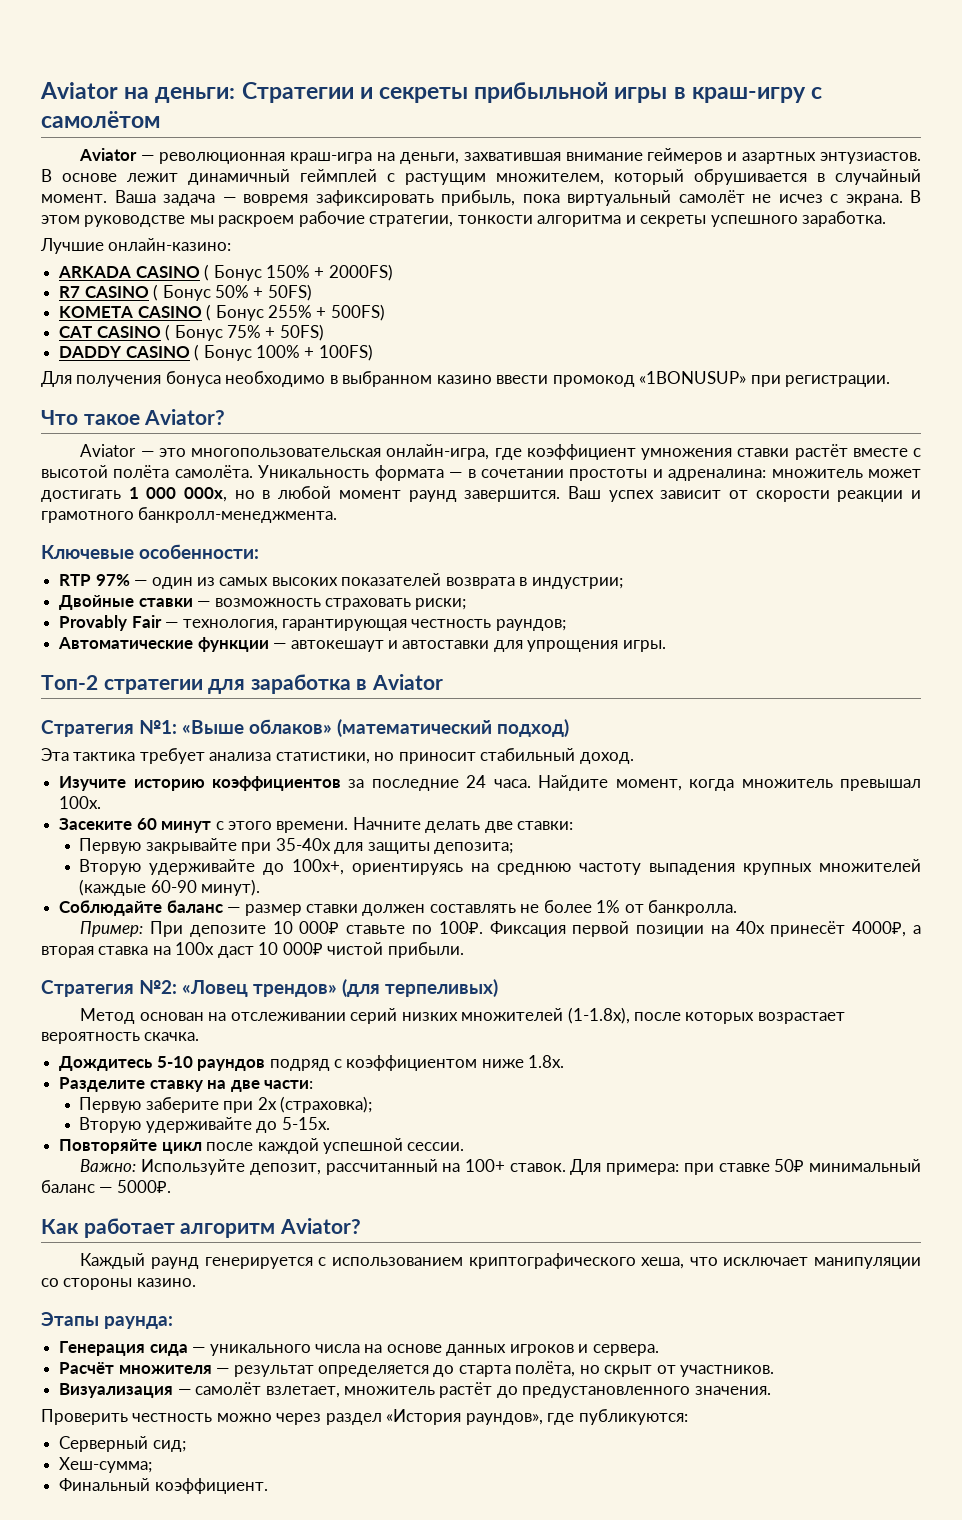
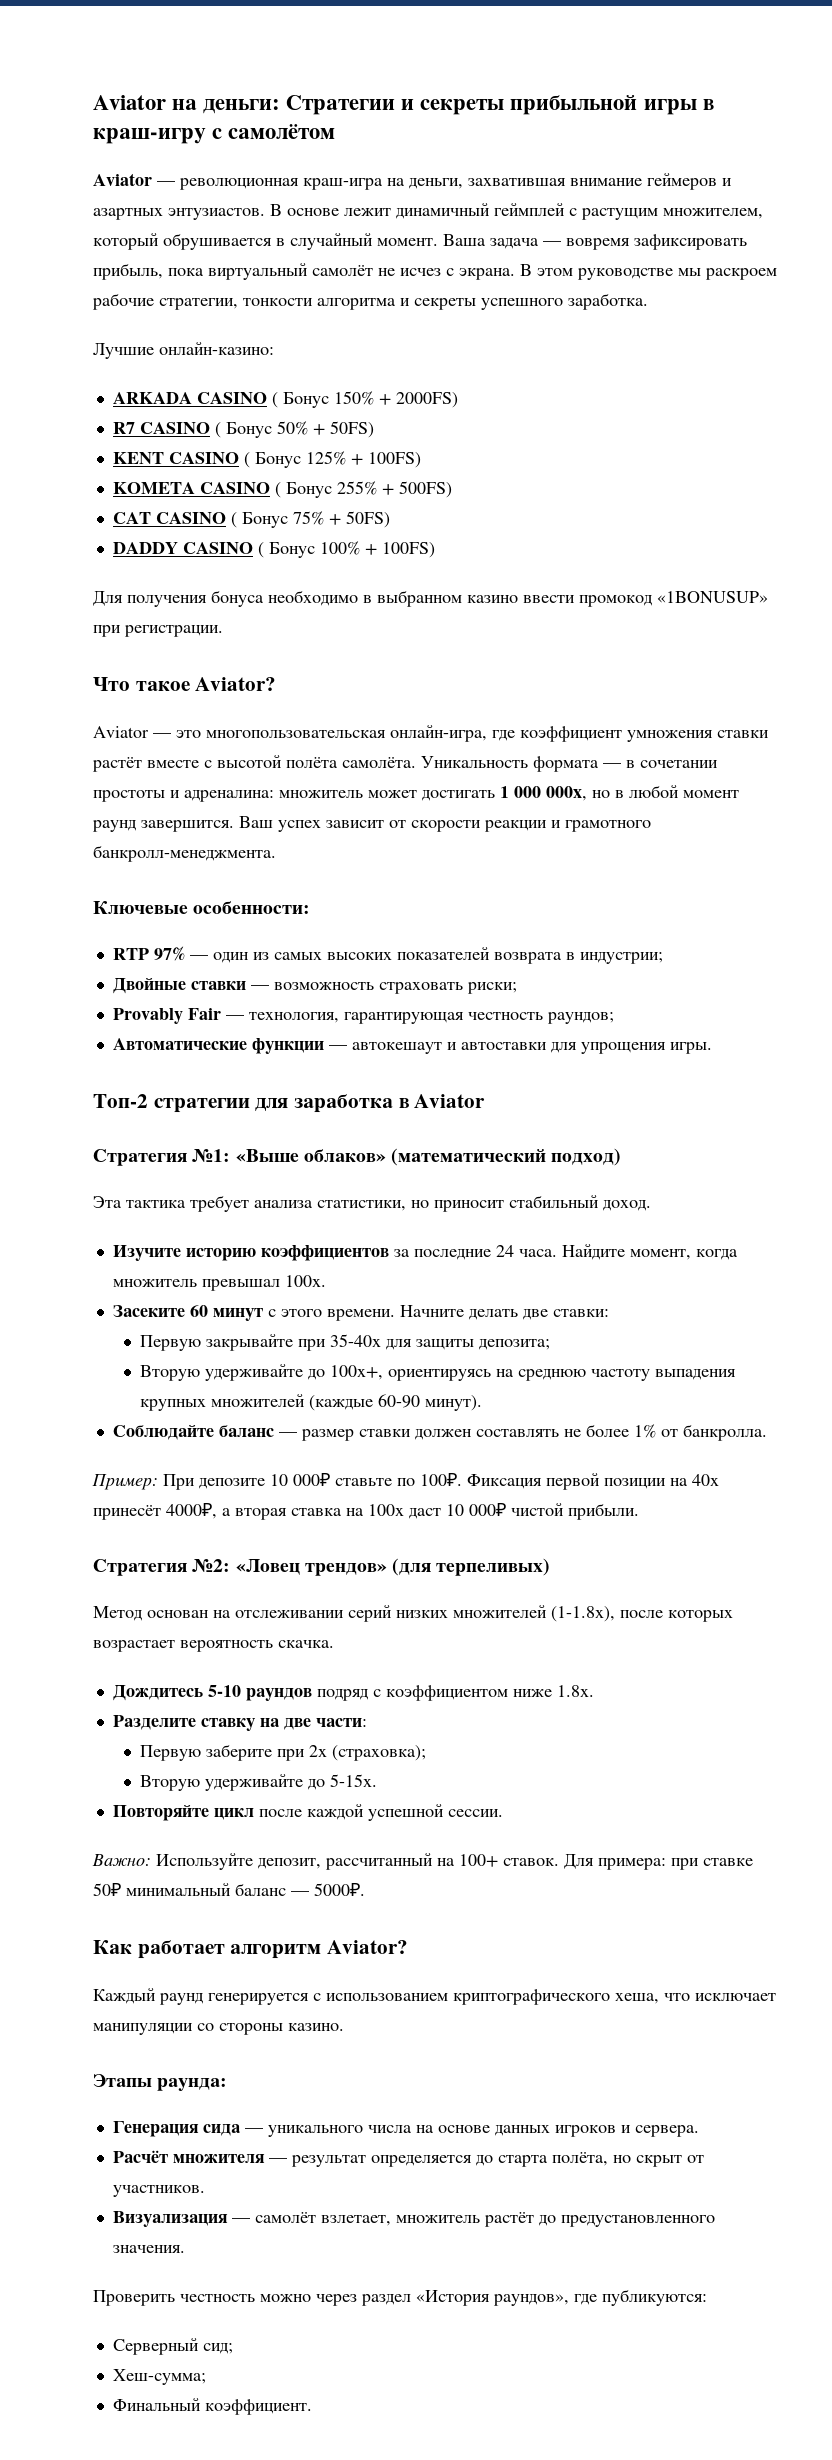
(312, 292) none -> [112,451,421,468] // KENT CASINO ( Бонус 125% + 100FS)

